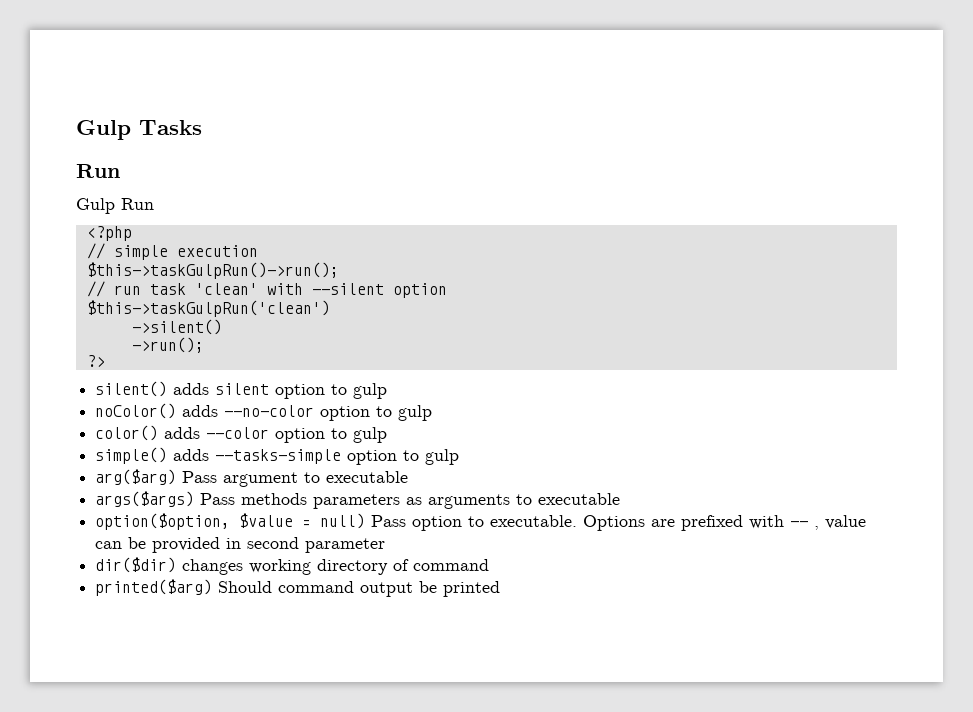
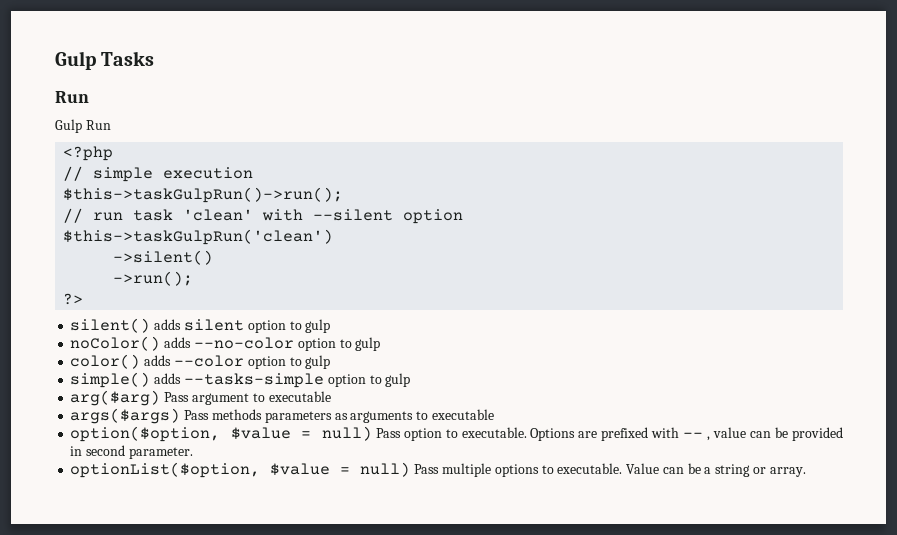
[305,538,386,553] [95,557,490,575] [95,579,501,597] parameter // dir($dir) changes working directory of command // printed($arg) Should command output be printed -> [128,447,193,459] [70,462,806,478] parameter. // optionList($option, $value = null) Pass multiple options to executable. Value can be a string or array.

